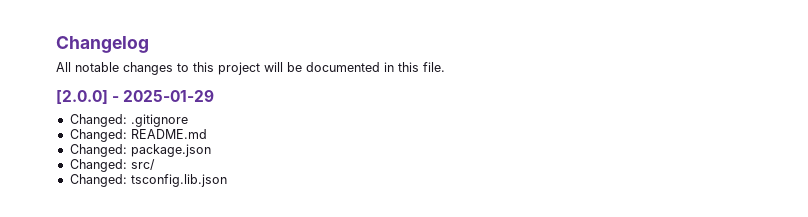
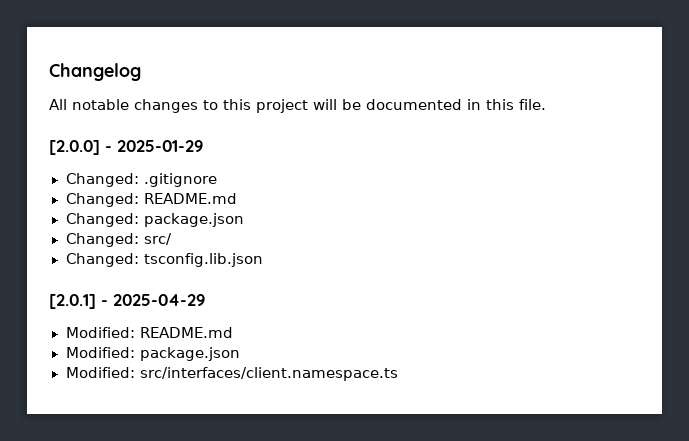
(227, 180) none -> [49,294,205,309] [65,327,233,338] [65,347,240,361] [65,367,398,381] // [2.0.1] - 2025-04-29 // Modified: README.md // Modified: package.json // Modified: src/interfaces/client.namespace.ts

